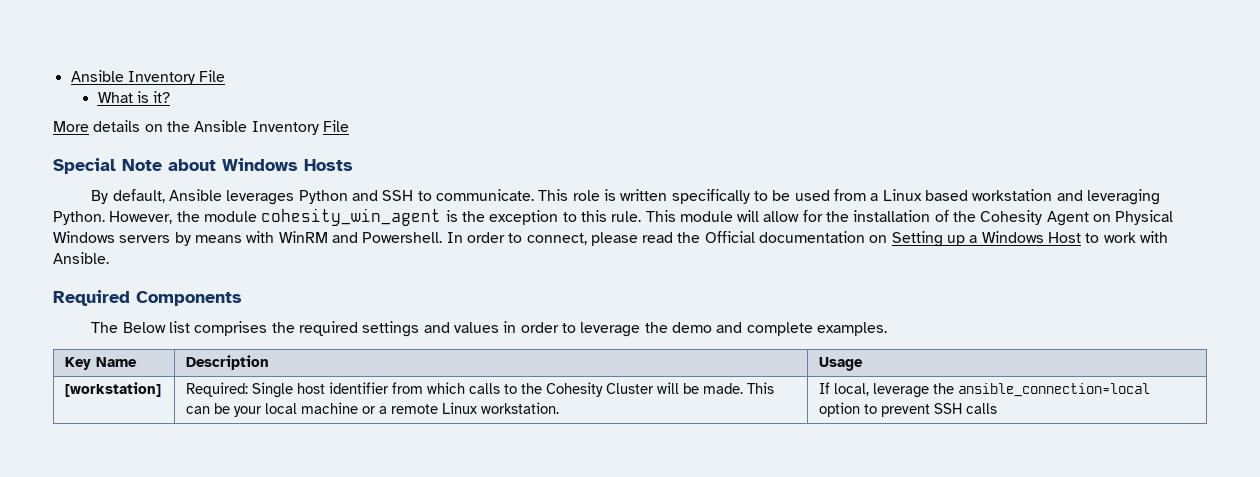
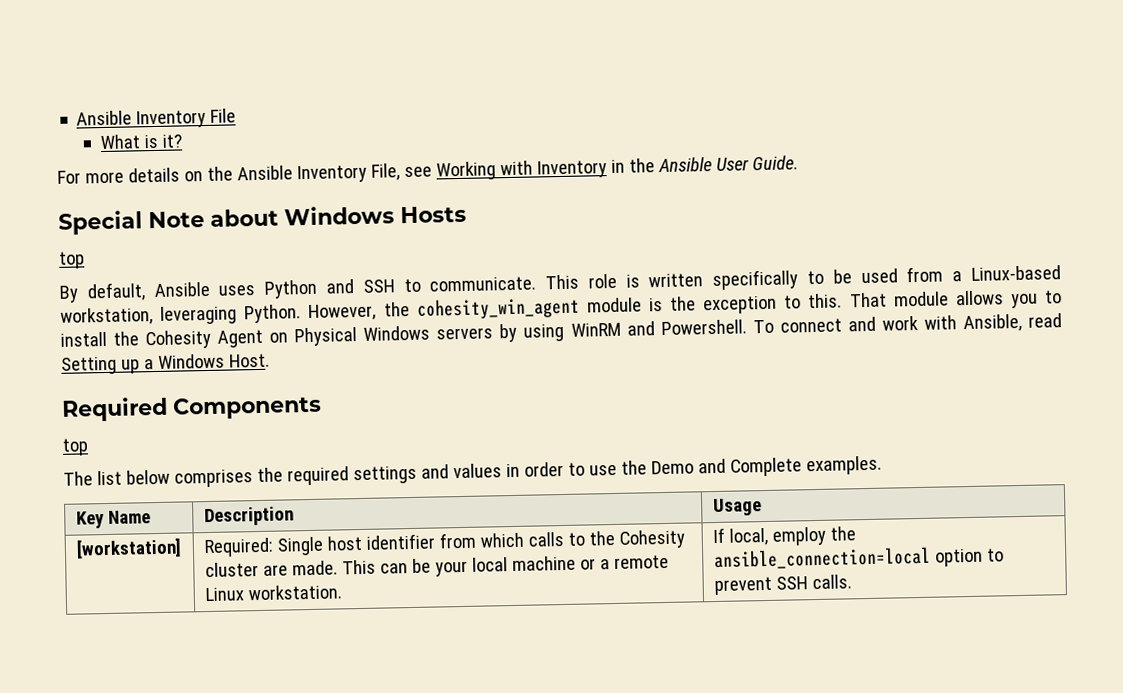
[53,121,89,132] More -> [57,170,124,184] For more
[322,120,349,132] File -> [370,155,798,181] File, see Working with Inventory in the Ansible User Guide.
(353, 165) none -> [59,251,85,269] // top
[226,190,295,205] leverages -> [218,285,256,296] uses
[882,189,1083,201] Linux based workstation and -> [970,265,1061,281] [60,307,153,326] Linux-based workstation,
[203,208,442,226] module cohesity_win_agent -> [416,296,642,320] cohesity_win_agent module
[580,210,949,222] this rule. This module will allow for the installation of -> [808,290,1062,309] [60,331,107,347] this. That module allows you to install
[194,231,275,243] means with -> [523,323,565,342] using
[446,231,1169,247] [53,252,109,264] In order to connect, please read the Official documentation on Setting up a Windows Host to work with Ansible. -> [752,313,1063,334] [61,353,270,375] To connect and work with Ansible, read Setting up a Windows Host.
(242, 298) none -> [62,438,89,456] // top
[122,321,191,333] Below list -> [96,469,170,486] list below
[580,322,813,337] leverage the demo and complete -> [588,457,802,477] use the Demo and Complete
[606,382,700,394] Cluster will be -> [204,562,288,578] cluster are
[873,383,930,398] leverage -> [771,526,826,546] employ
[966,403,998,414] calls -> [811,574,852,590] calls.

